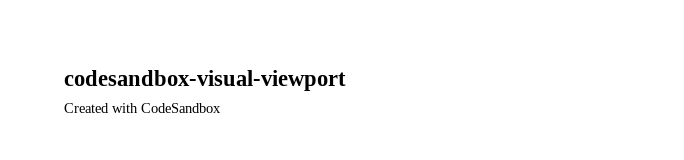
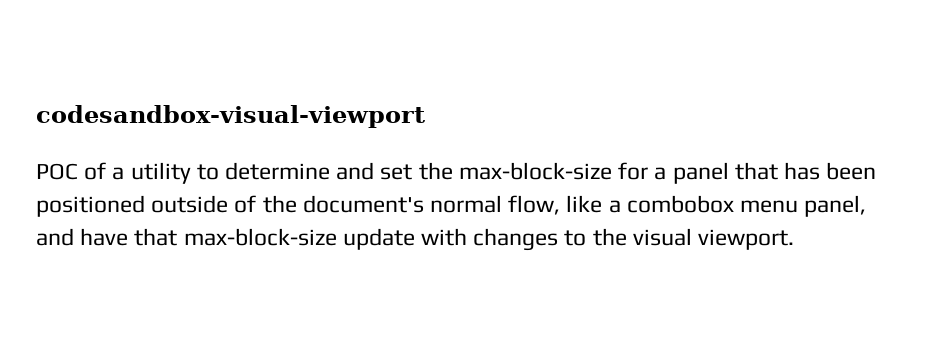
[64,103,221,113] Created with CodeSandbox -> [36,162,877,184] [36,195,867,217] [36,228,795,251] POC of a utility to determine and set the max-block-size for a panel that has been positioned outside of the document's normal flow, like a combobox menu panel, and have that max-block-size update with changes to the visual viewport.

